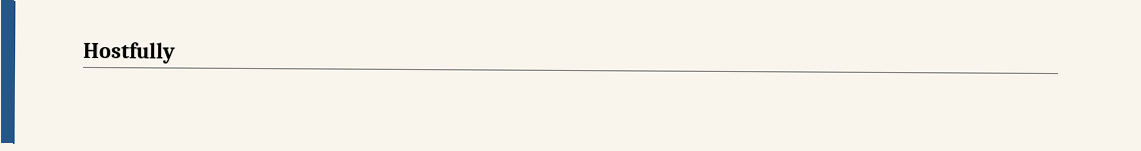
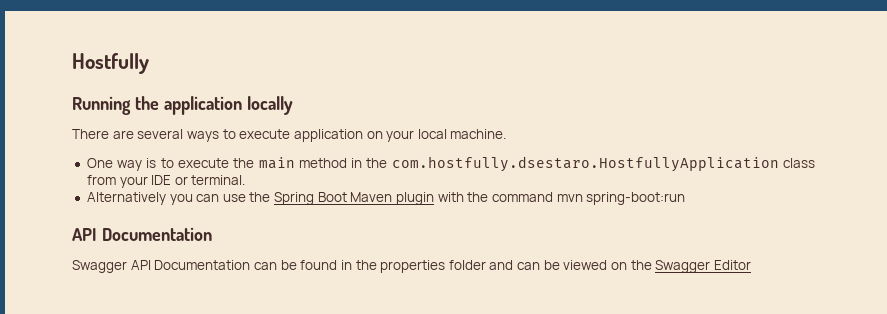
(176, 52) none -> [72,96,293,115] [72,129,507,142] [86,156,815,172] [86,175,246,188] [86,192,686,205] [72,227,212,241] [72,260,751,273] // Running the application locally // There are several ways to execute application on your local machine. // One way is to execute the main method in the com.hostfully.dsestaro.HostfullyApplication class from your IDE or terminal. // Alternatively you can use the Spring Boot Maven plugin with the command mvn spring-boot:run // API Documentation // Swagger API Documentation can be found in the properties folder and can be viewed on the Swagger Editor

